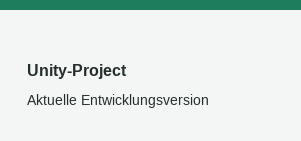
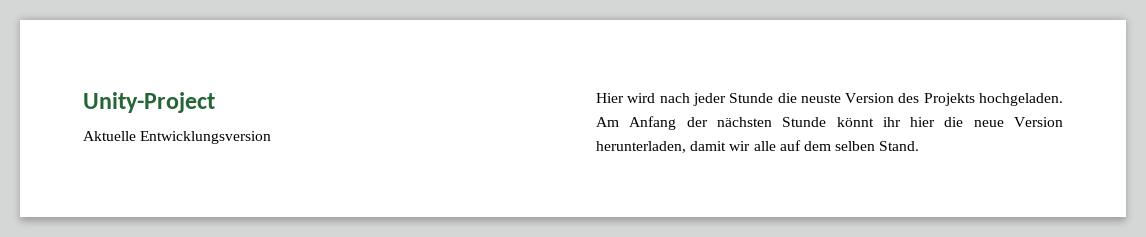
(209, 101) none -> [596,93,1063,106] [596,116,1063,130] [596,140,920,153] // Hier wird nach jeder Stunde die neuste Version des Projekts hochgeladen. Am Anfang der nächsten Stunde könnt ihr hier die neue Version herunterladen, damit wir alle auf dem selben Stand.

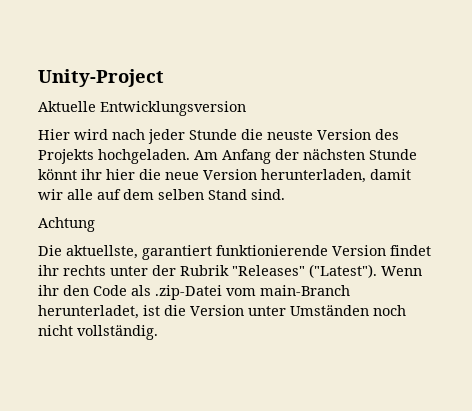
[879,141,920,151] Stand. -> [208,189,285,200] [38,217,95,232] [38,245,431,260] [38,264,422,278] [38,285,350,300] [38,305,406,319] [38,325,158,340] Stand sind. // Achtung // Die aktuellste, garantiert funktionierende Version findet ihr rechts unter der Rubrik "Releases" ("Latest"). Wenn ihr den Code als .zip-Datei vom main-Branch herunterladet, ist die Version unter Umständen noch nicht vollständig.

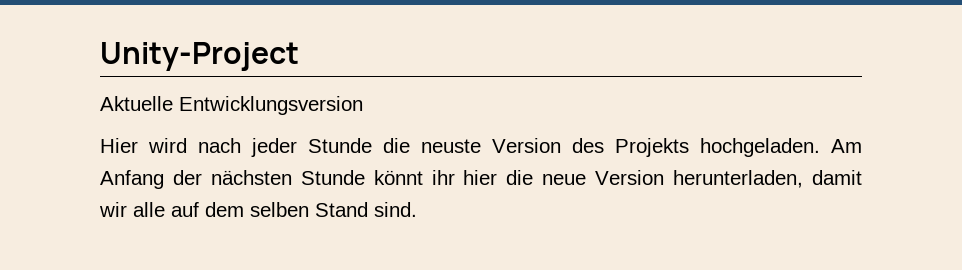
[38,217,95,232] [38,245,431,260] [38,264,422,278] [38,285,350,300] [38,305,406,319] [38,325,158,340] // Achtung // Die aktuellste, garantiert funktionierende Version findet ihr rechts unter der Rubrik "Releases" ("Latest"). Wenn ihr den Code als .zip-Datei vom main-Branch herunterladet, ist die Version unter Umständen noch nicht vollständig. -> (417, 209) none

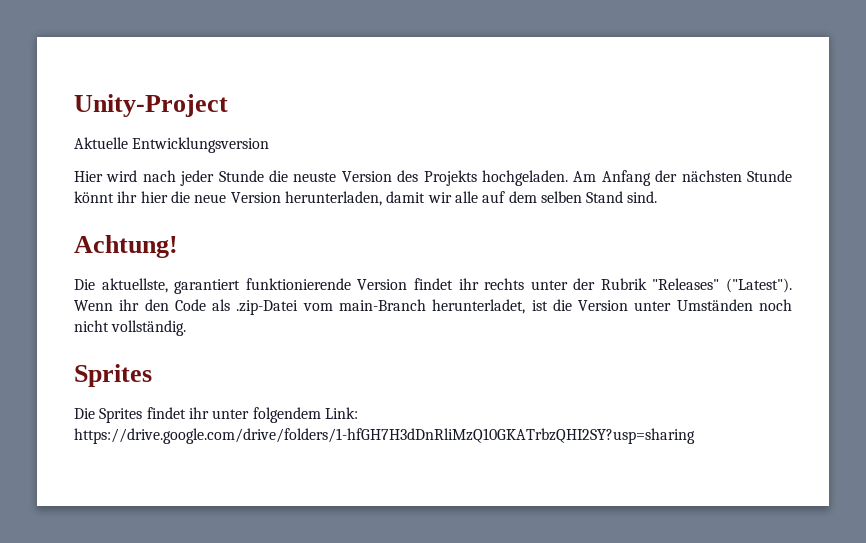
(417, 209) none -> [74,235,178,258] [74,278,792,294] [74,299,793,315] [74,320,187,336] [74,364,152,387] [74,407,358,423] [74,428,695,444] // Achtung! // Die aktuellste, garantiert funktionierende Version findet ihr rechts unter der Rubrik "Releases" ("Latest"). Wenn ihr den Code als .zip-Datei vom main-Branch herunterladet, ist die Version unter Umständen noch nicht vollständig. // Sprites // Die Sprites findet ihr unter folgendem Link: https://drive.google.com/drive/folders/1-hfGH7H3dDnRliMzQ10GKATrbzQHI2SY?usp=sharing

